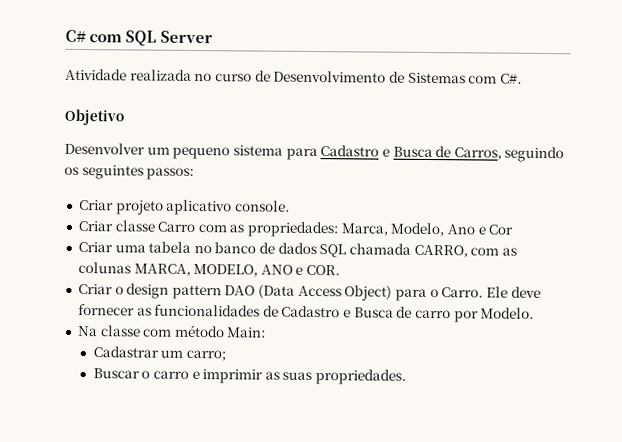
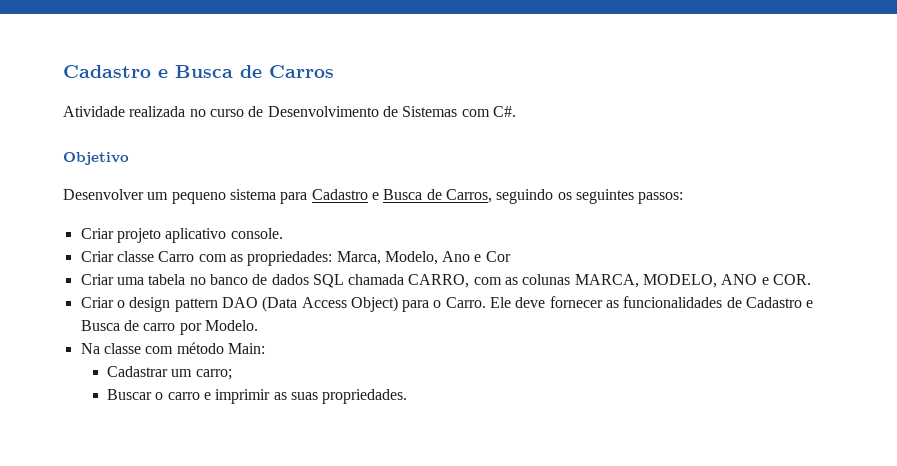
[65,29,214,46] C# com SQL Server -> [63,65,334,78] Cadastro e Busca de Carros

